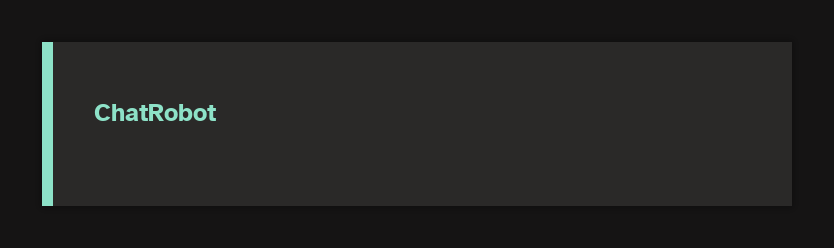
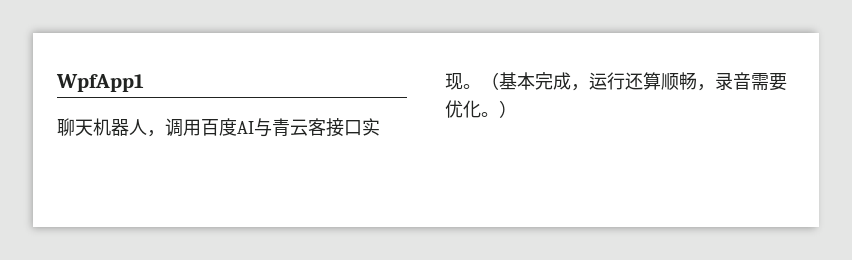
[94,104,216,121] ChatRobot -> [56,74,144,92] [57,118,380,137] [445,72,787,91] [445,100,517,118] WpfApp1 // 聊天机器人，调用百度AI与青云客接口实现。（基本完成，运行还算顺畅，录音需要优化。）

